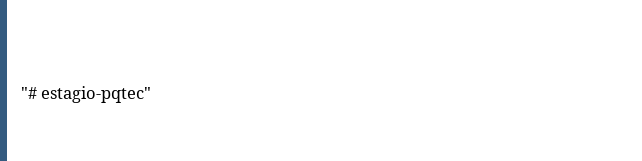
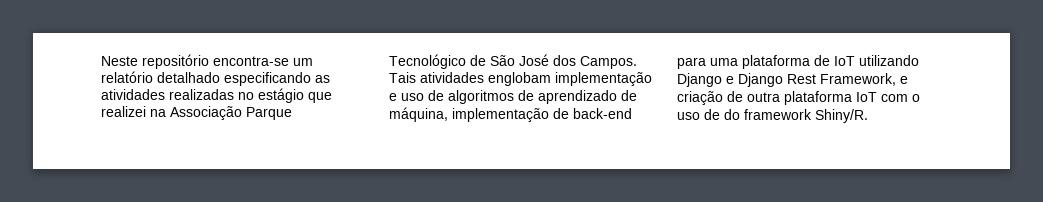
[21,86,152,103] "# estagio-pqtec" -> [101,54,313,69] [101,71,330,86] [101,88,332,103] [101,106,292,120] [389,54,637,69] [389,72,652,86] [389,90,637,104] [389,107,632,122] [677,55,919,69] [677,73,908,87] [677,91,920,105] [677,109,868,123] Neste repositório encontra-se um relatório detalhado especificando as atividades realizadas no estágio que realizei na Associação Parque Tecnológico de São José dos Campos. Tais atividades englobam implementação e uso de algoritmos de aprendizado de máquina, implementação de back-end para uma plataforma de IoT utilizando Django e Django Rest Framework, e criação de outra plataforma IoT com o uso de do framework Shiny/R.

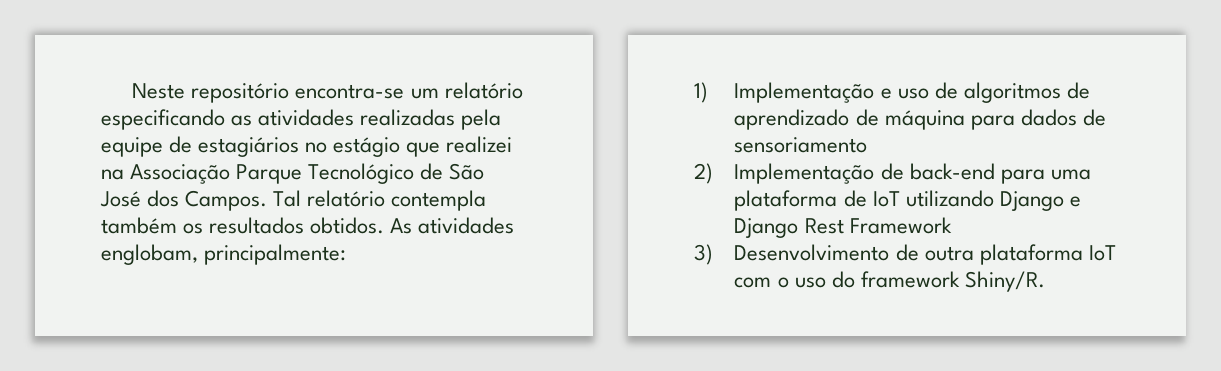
[157,72,220,83] detalhado -> (523, 90) none
(234, 94) none -> [461,109,502,130] [101,136,300,157] pela equipe de estagiários
[389,72,652,86] Tais atividades englobam implementação -> [273,190,487,211] [101,217,515,234] [101,244,347,265] [694,82,875,103] Tal relatório contempla também os resultados obtidos. As atividades englobam, principalmente: // 1) Implementação
[389,107,549,122] máquina, implementação -> [884,109,1106,130] [734,137,868,153] [694,163,875,184] máquina para dados de sensoriamento // 2) Implementação
[820,73,908,86] [677,91,723,105] Framework, e criação -> [849,217,952,234] [694,244,890,265] Framework // 3) Desenvolvimento
[704,109,720,120] de -> (826, 282) none

